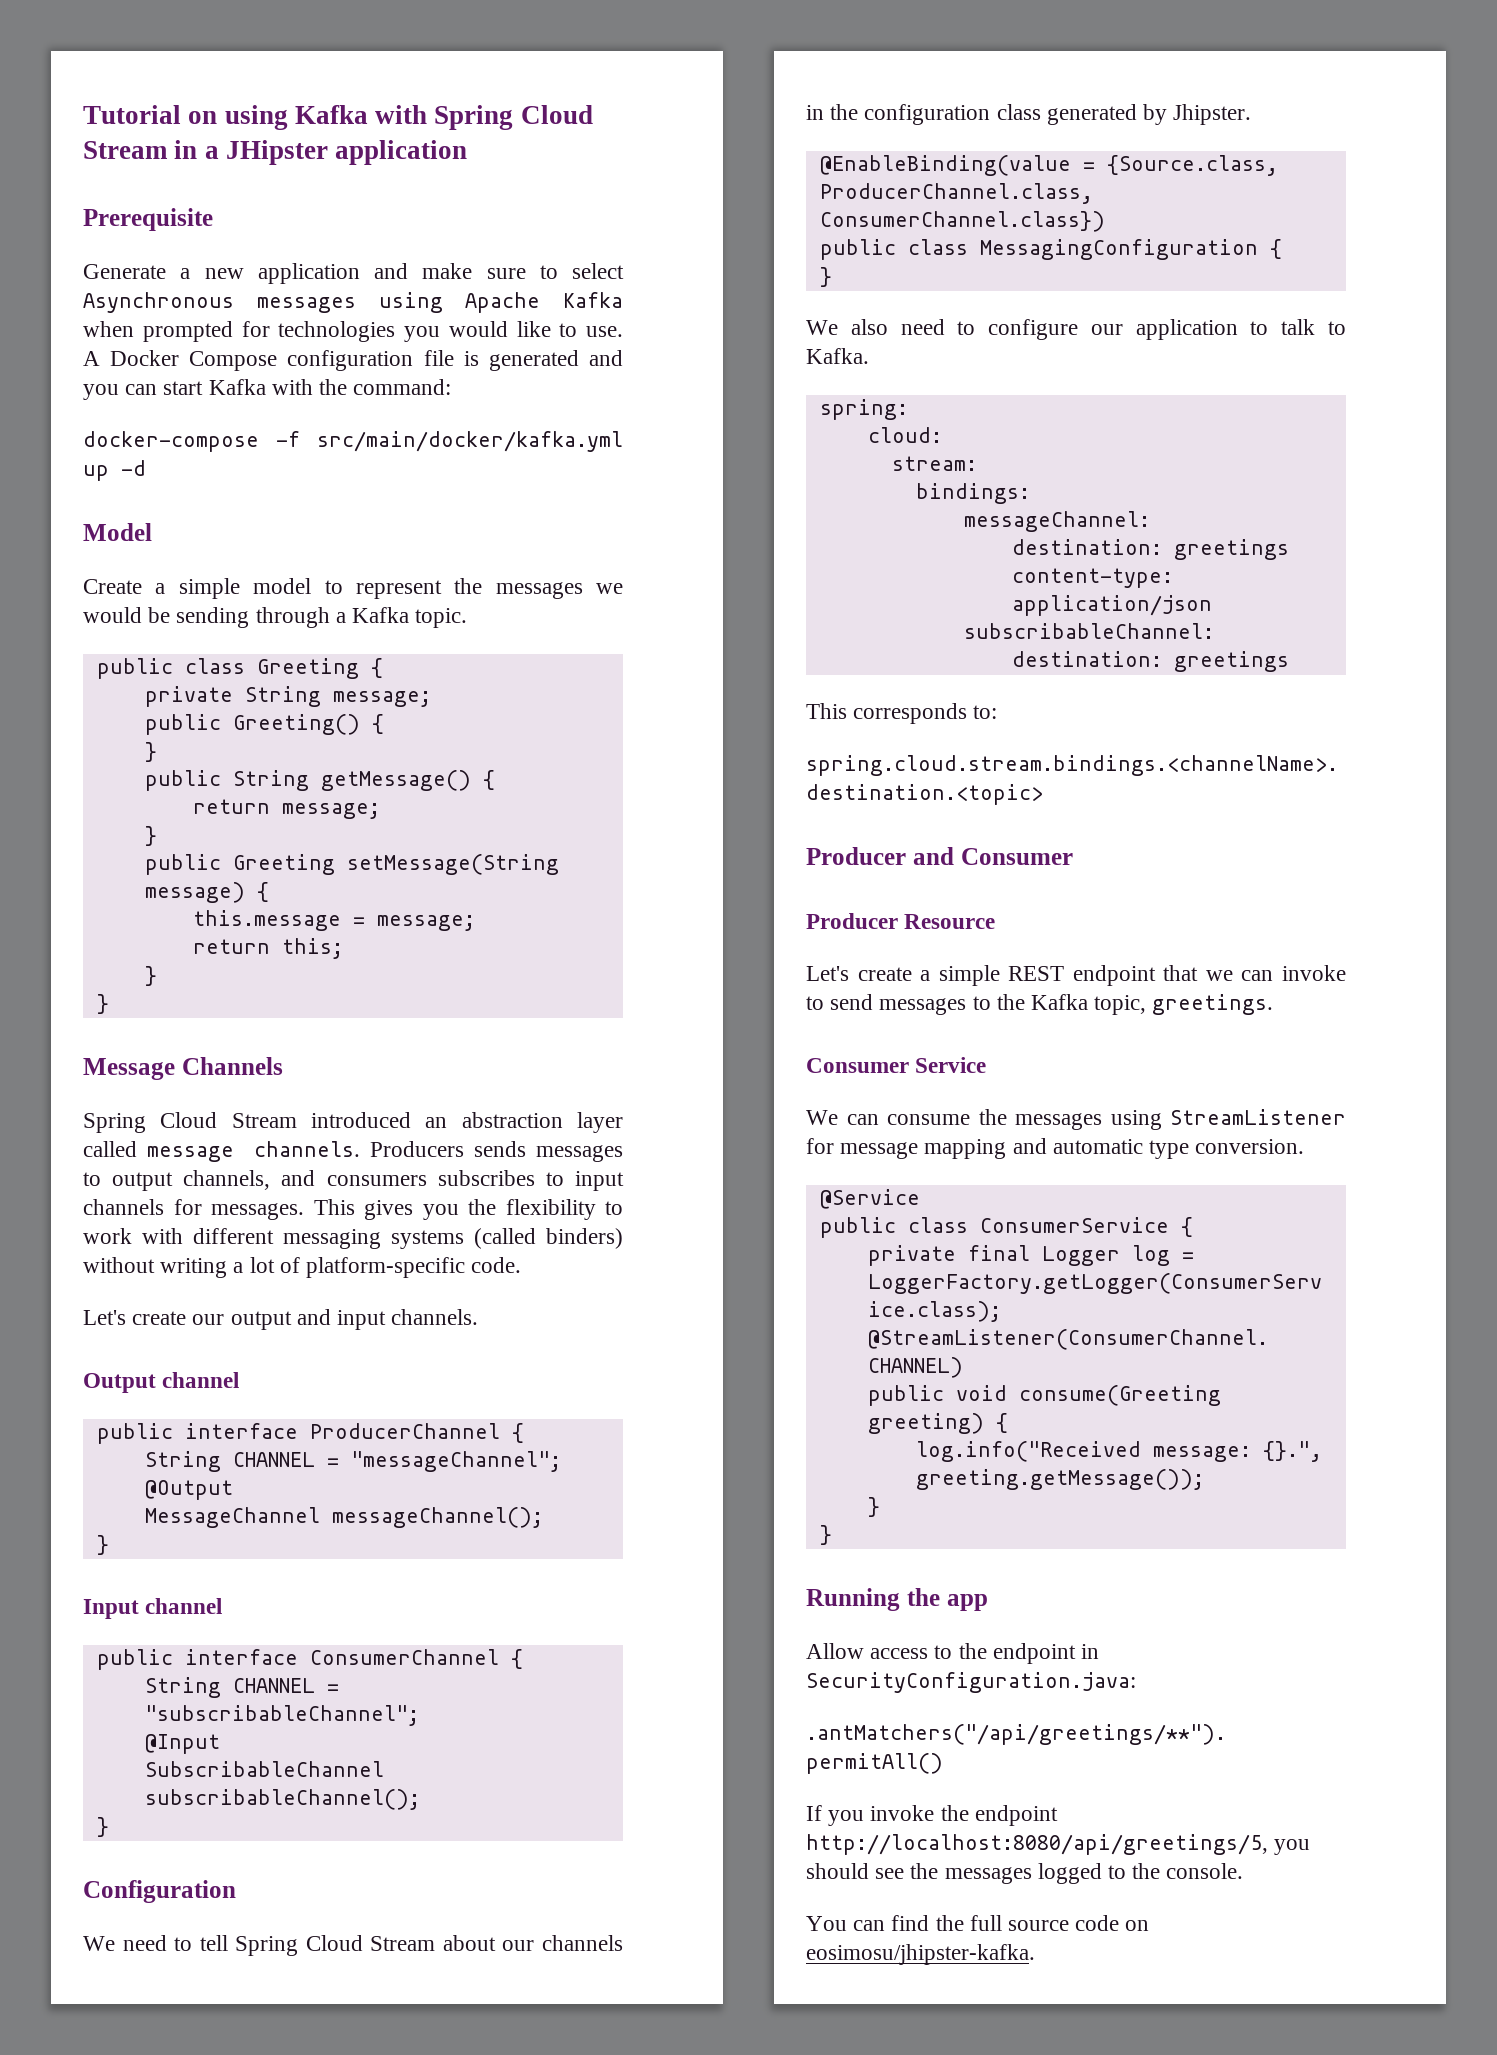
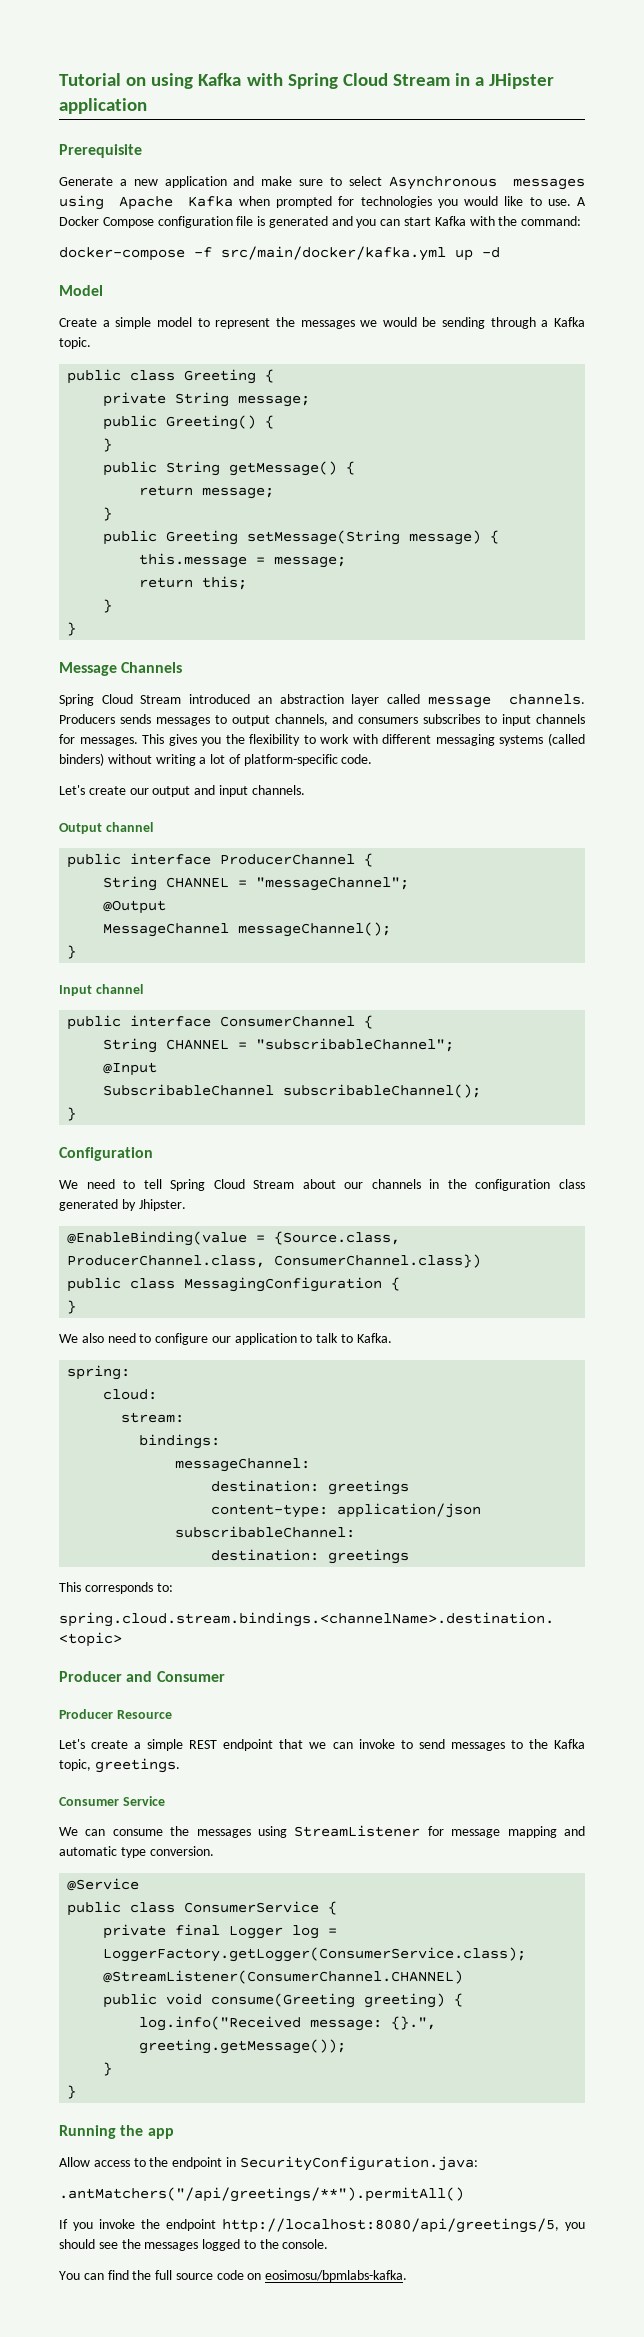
[806,1944,1035,1965] eosimosu/jhipster-kafka. -> [265,2270,408,2282] eosimosu/bpmlabs-kafka.

